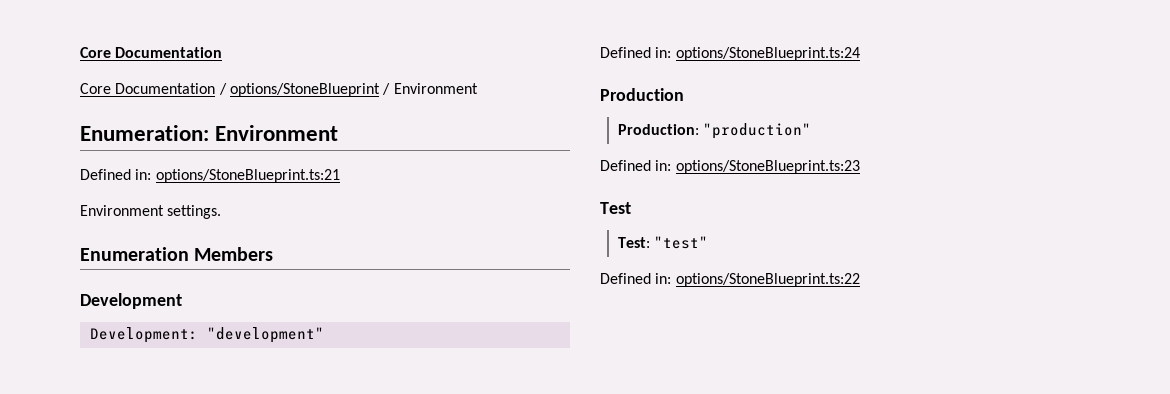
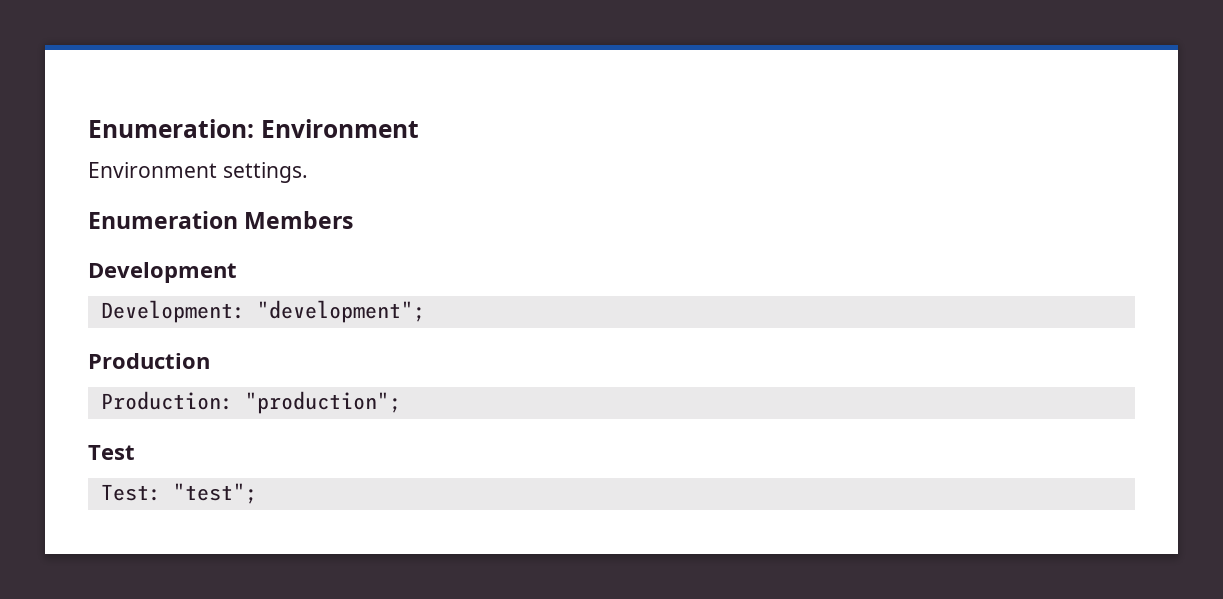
[80,47,223,58] [80,83,478,97] Core Documentation // Core Documentation / options/StoneBlueprint / Environment // -> (88, 128) none
[80,169,340,183] // Defined in: options/StoneBlueprint.ts:21 -> (419, 128) none
[206,327,324,343] [600,47,860,61] [600,88,684,101] [617,123,812,139] [600,160,860,174] [600,202,631,214] [617,236,709,249] [600,273,860,287] "development" // Defined in: options/StoneBlueprint.ts:24 // Production // Production: "production" // Defined in: options/StoneBlueprint.ts:23 // Test // Test: "test" // Defined in: options/StoneBlueprint.ts:22 -> [256,300,425,323] [88,353,210,369] [100,391,401,414] [88,445,135,460] [100,483,257,504] "development"; // Production // Production: "production"; // Test // Test: "test";

